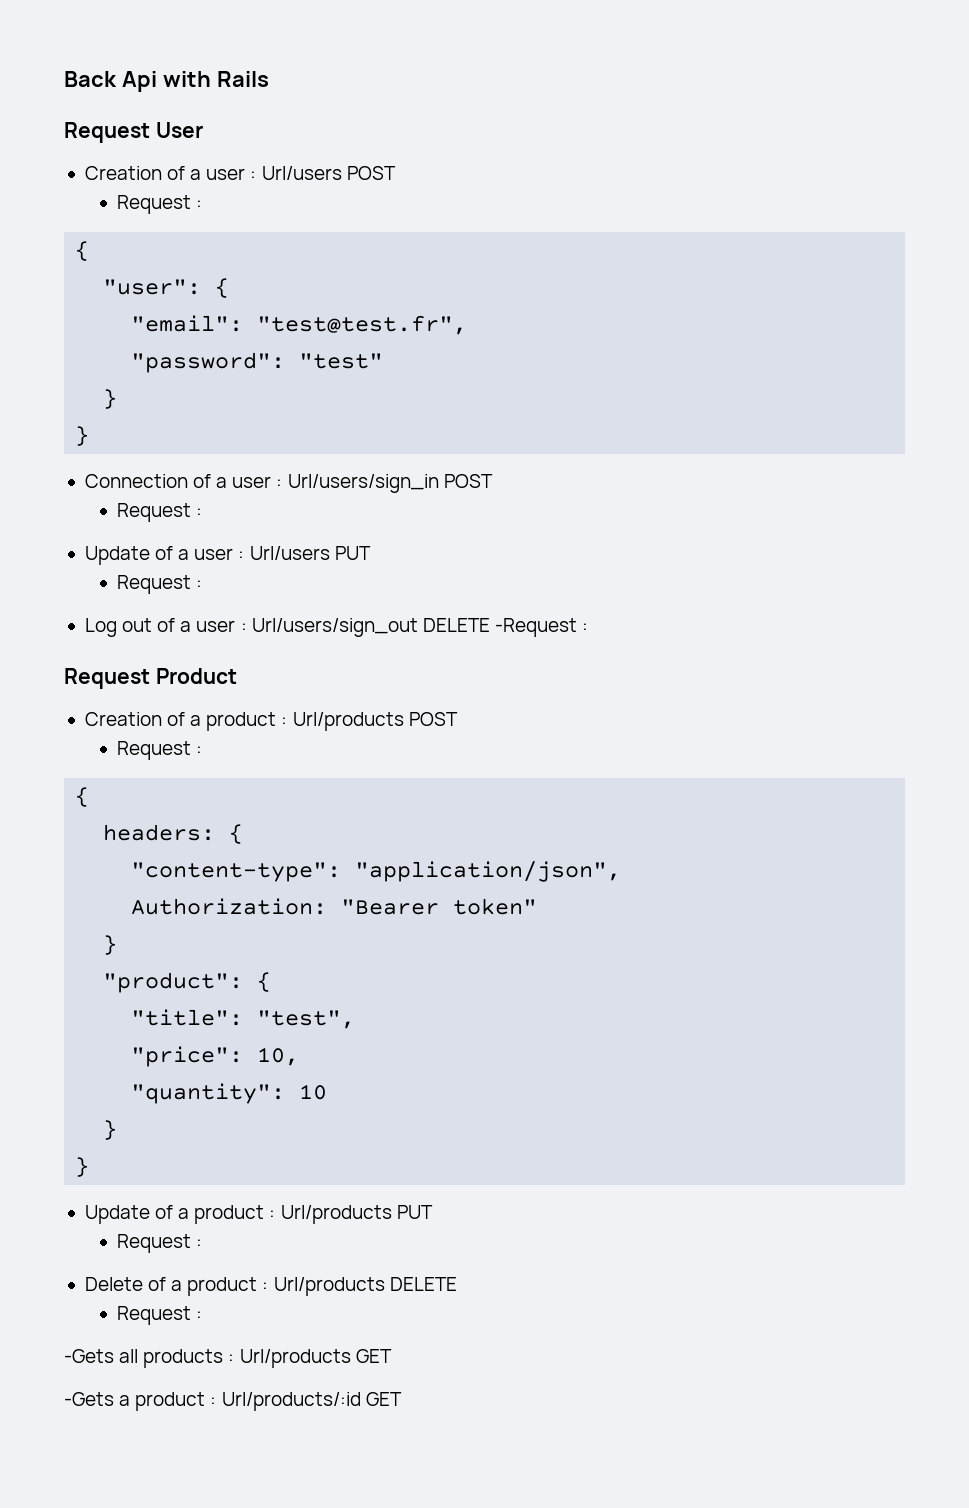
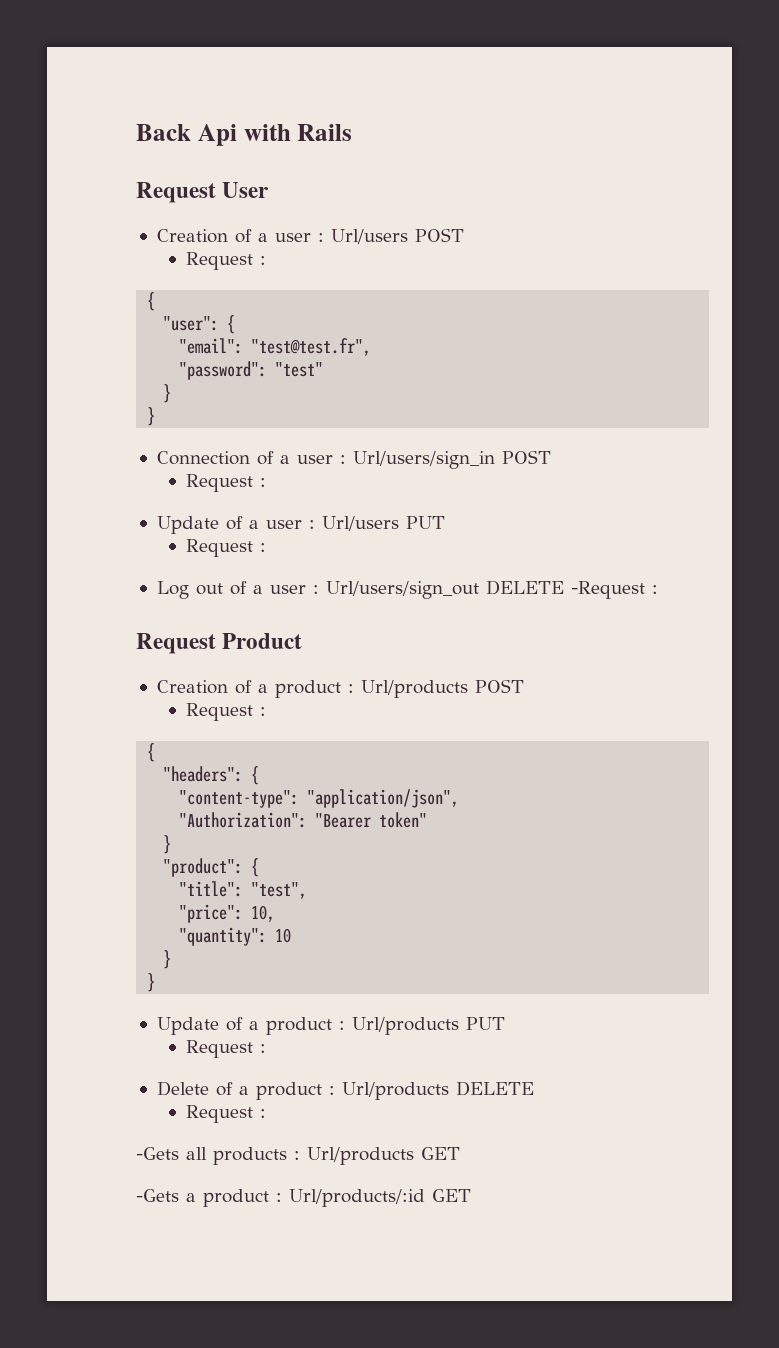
[103,824,216,841] headers: -> [163,766,244,782] "headers":
[131,898,328,915] Authorization: -> [179,812,308,828] "Authorization":

